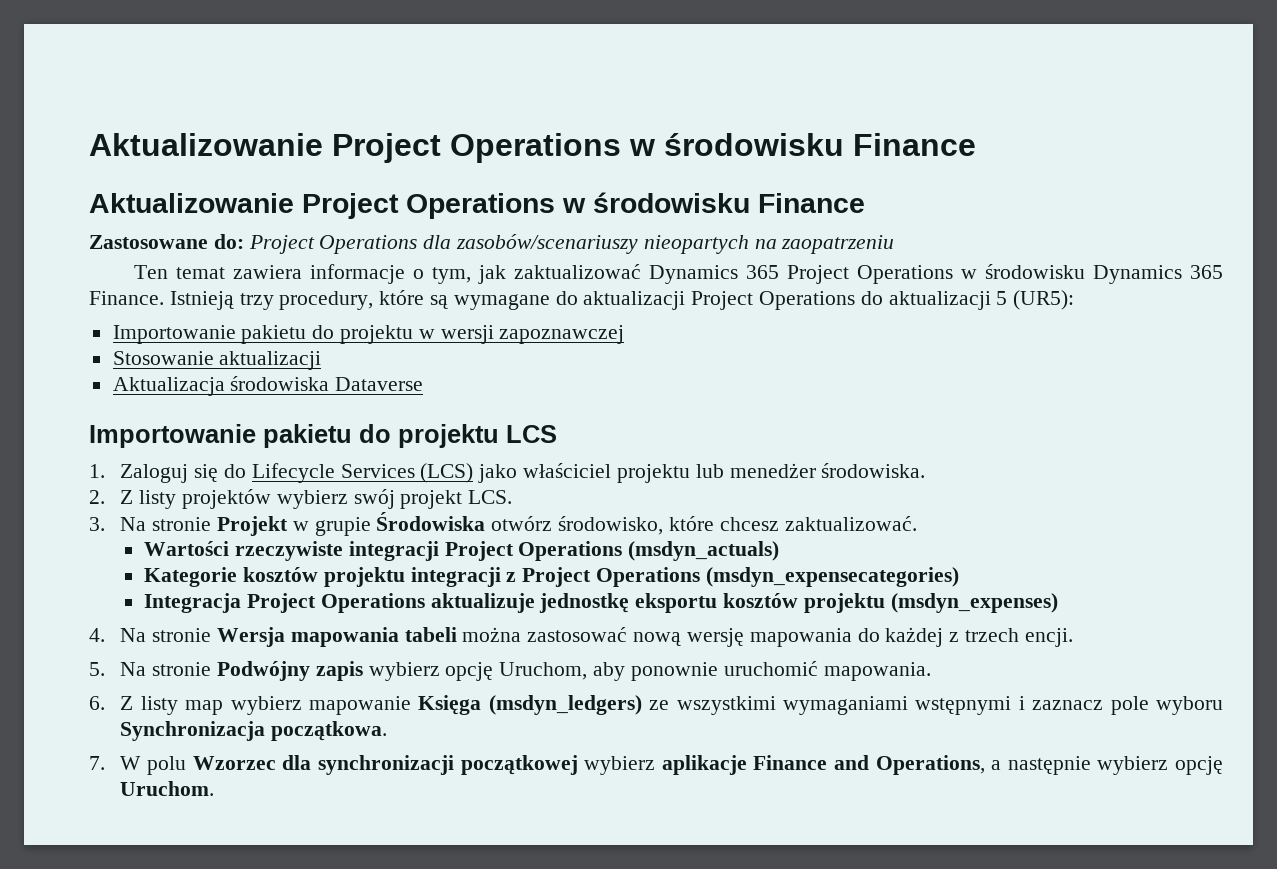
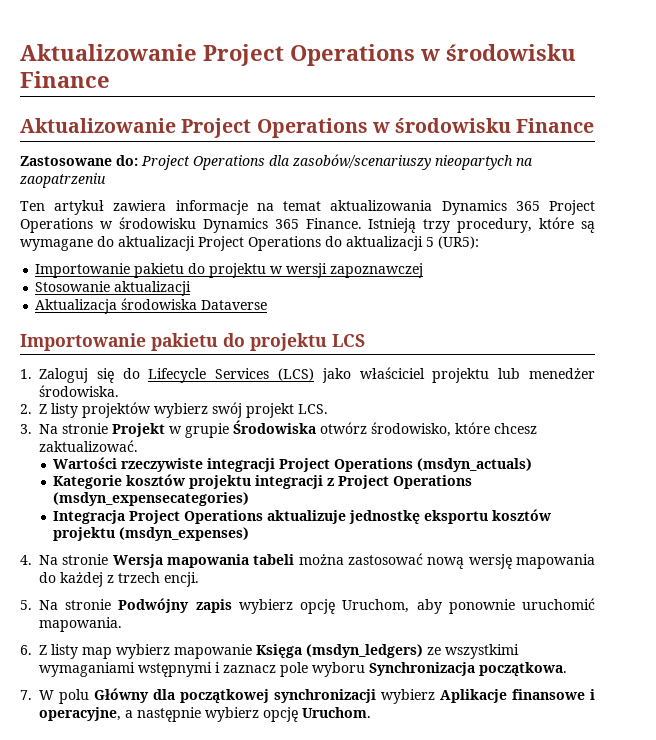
[175,267,225,279] temat -> [54,200,105,215] artykuł
[412,264,641,284] o tym, jak zaktualizować -> [256,200,433,211] na temat aktualizowania
[192,755,985,775] Wzorzec dla synchronizacji początkowej wybierz aplikacje Finance and Operations, -> [94,688,595,704] [39,707,121,721] Główny dla początkowej synchronizacji wybierz Aplikacje finansowe i operacyjne,

